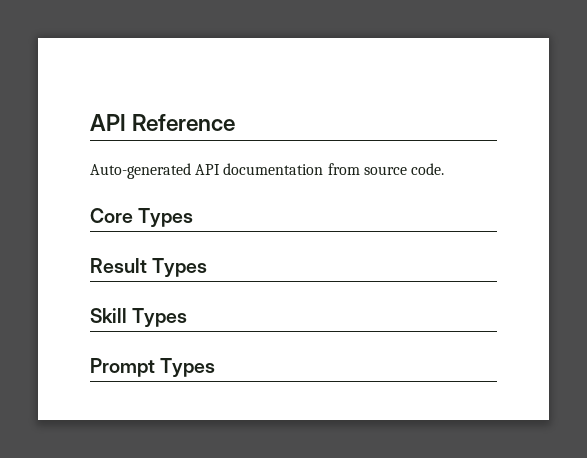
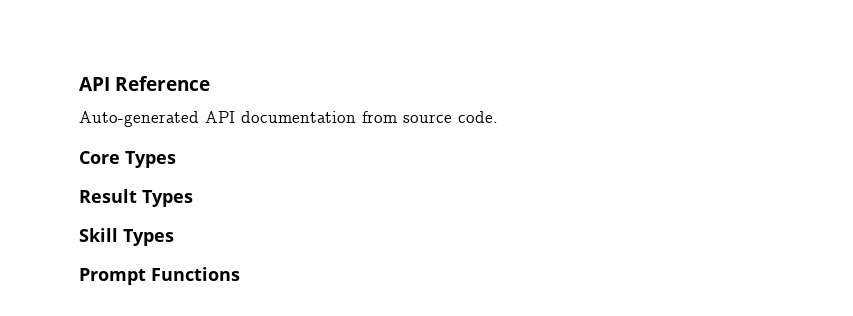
[160,358,216,377] Types -> [151,267,240,281] Functions

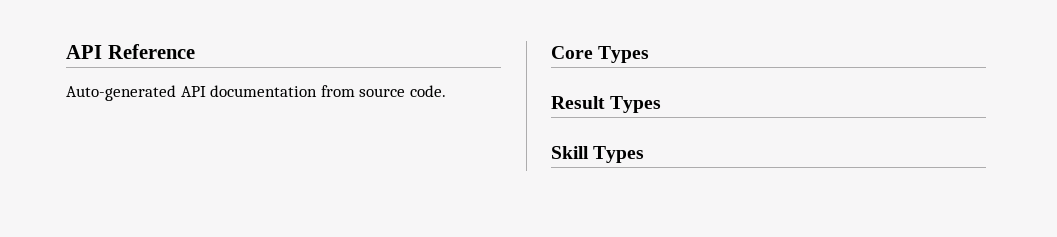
[79,267,240,285] // Prompt Functions -> (645, 154) none

